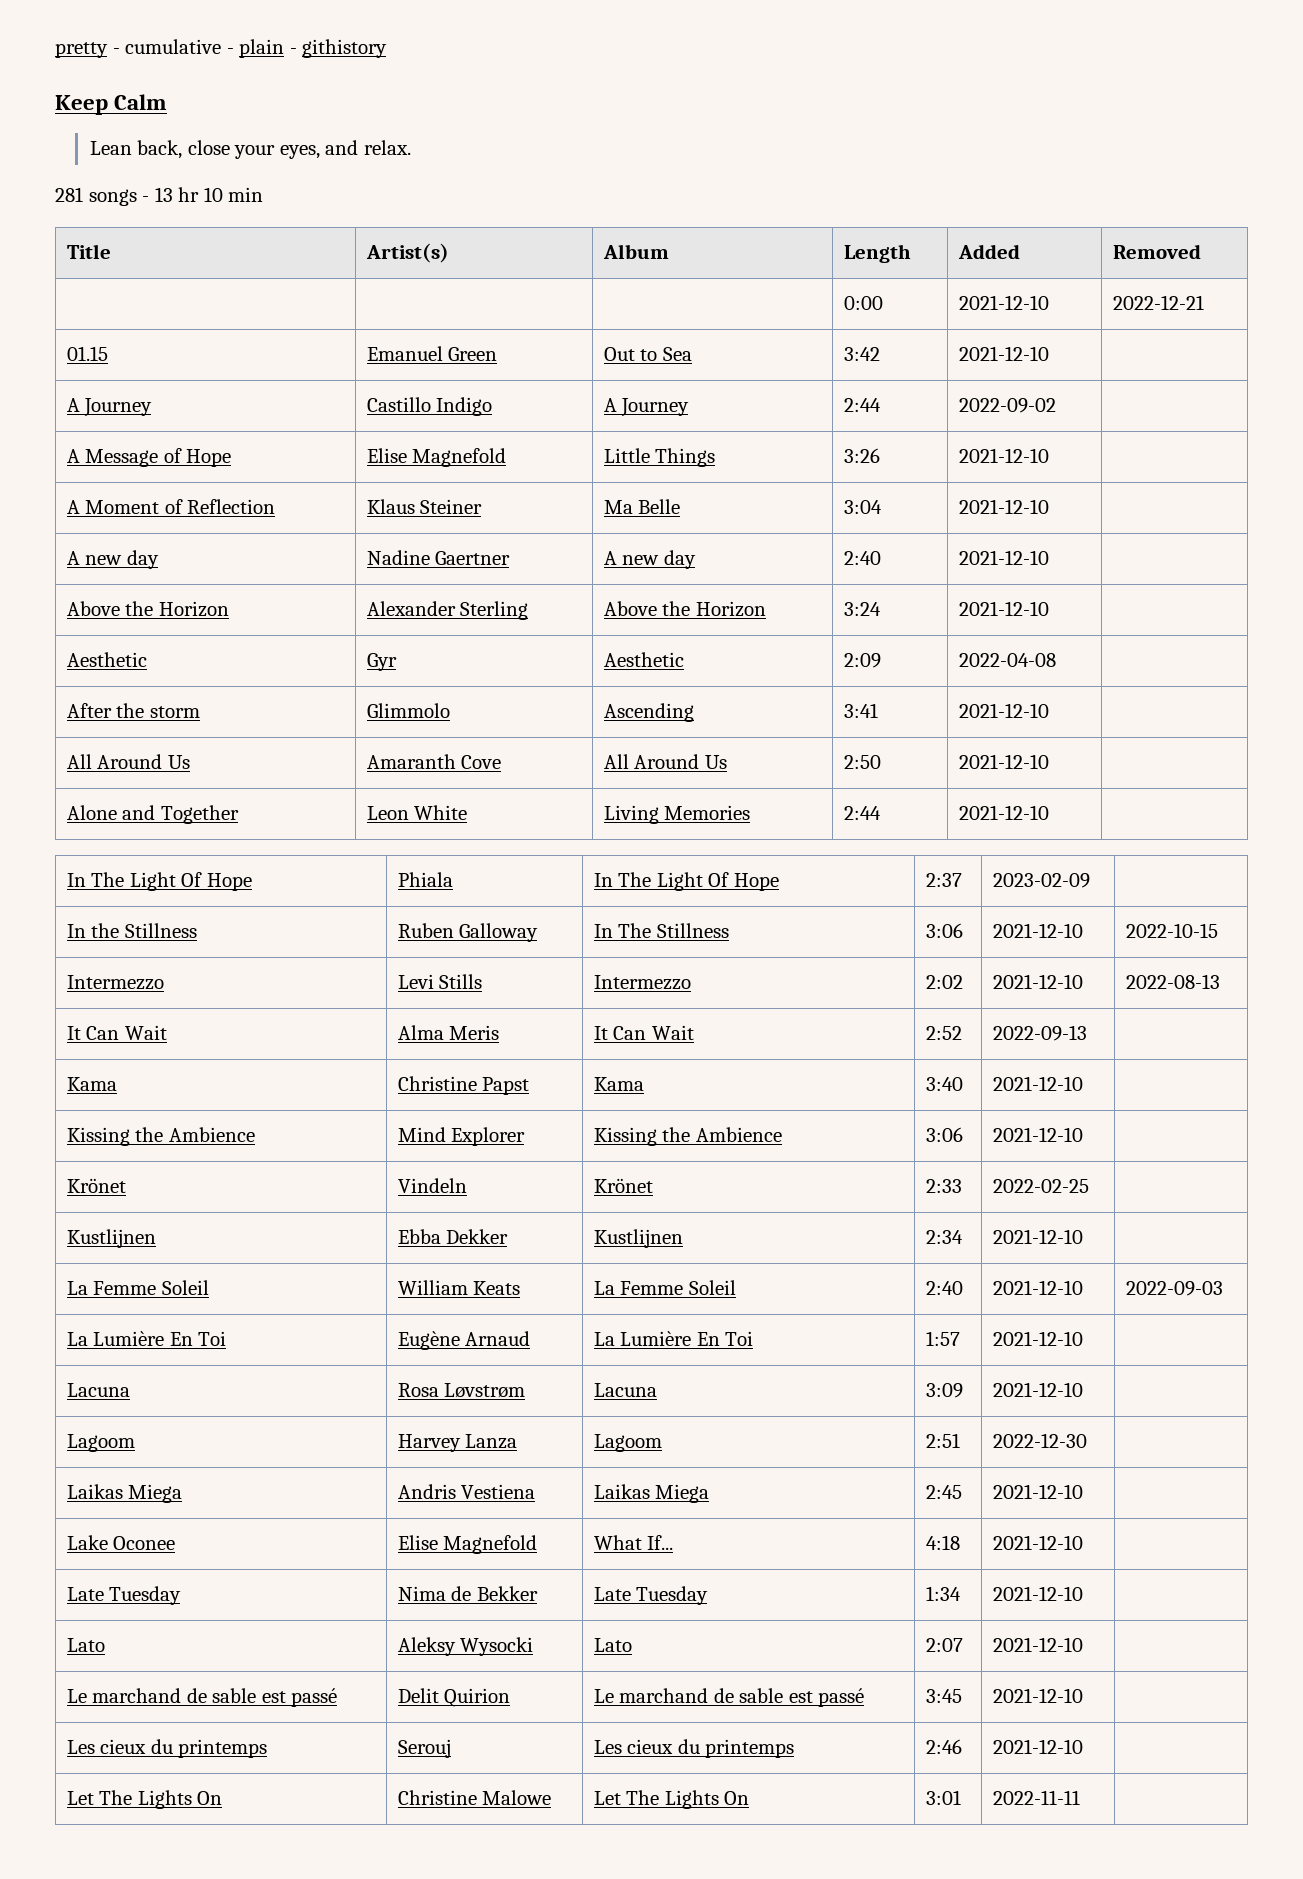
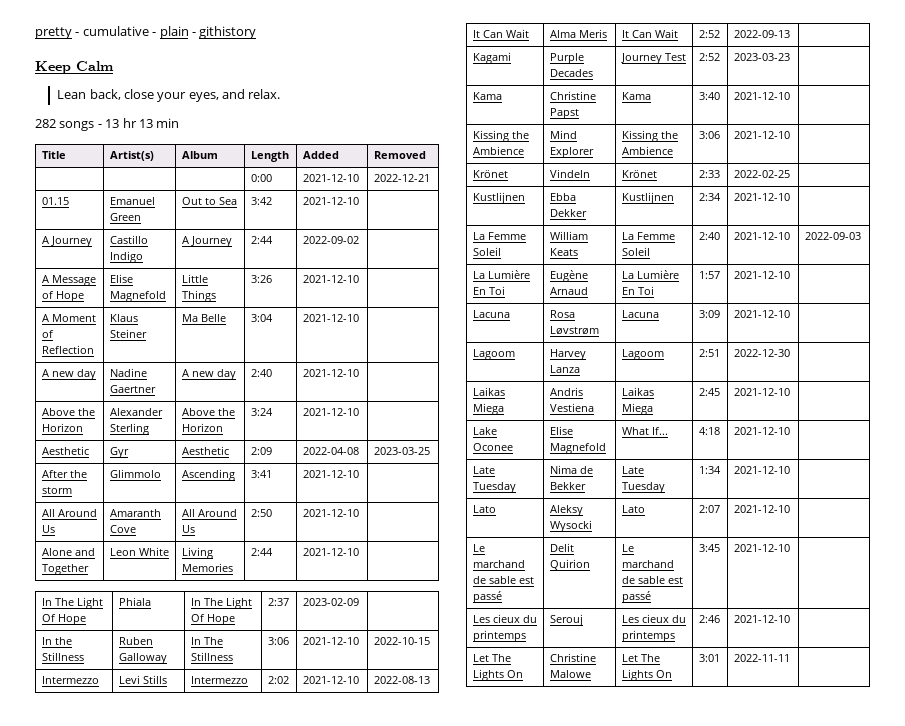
[55,187,83,202] 281 -> [35,119,56,128] 282
[203,187,223,202] 10 -> [138,119,153,128] 13
(1056, 660) none -> [373,447,430,455] 2023-03-25
(1087, 1033) none -> [472,52,511,64] [549,53,584,64] [549,69,593,77] [620,53,686,64] [698,53,720,61] [733,53,790,61] // Kagami | Purple Decades | Journey Test | 2:52 | 2023-03-23 |

